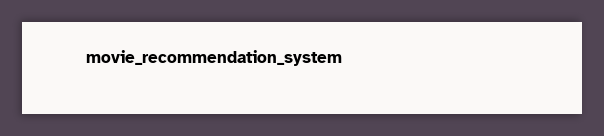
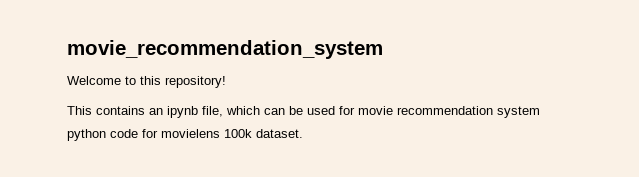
(342, 58) none -> [67,76,226,88] [67,106,540,118] [67,129,303,141] // Welcome to this repository! // This contains an ipynb file, which can be used for movie recommendation system python code for movielens 100k dataset.

